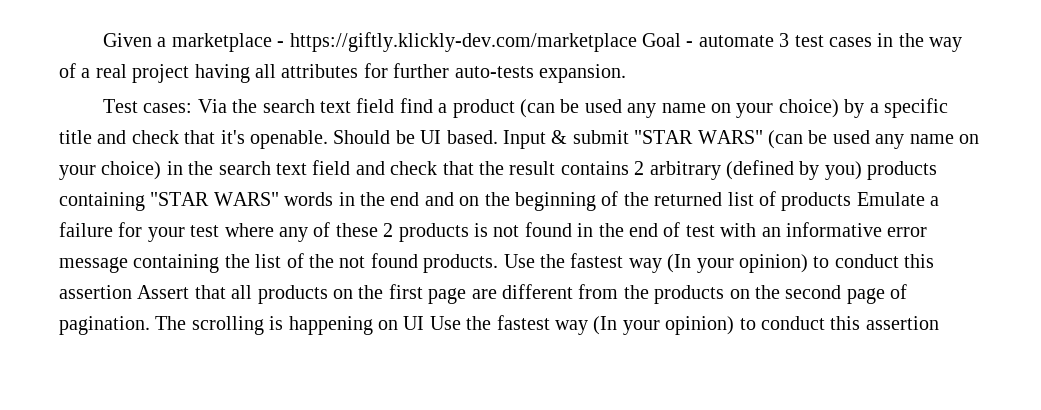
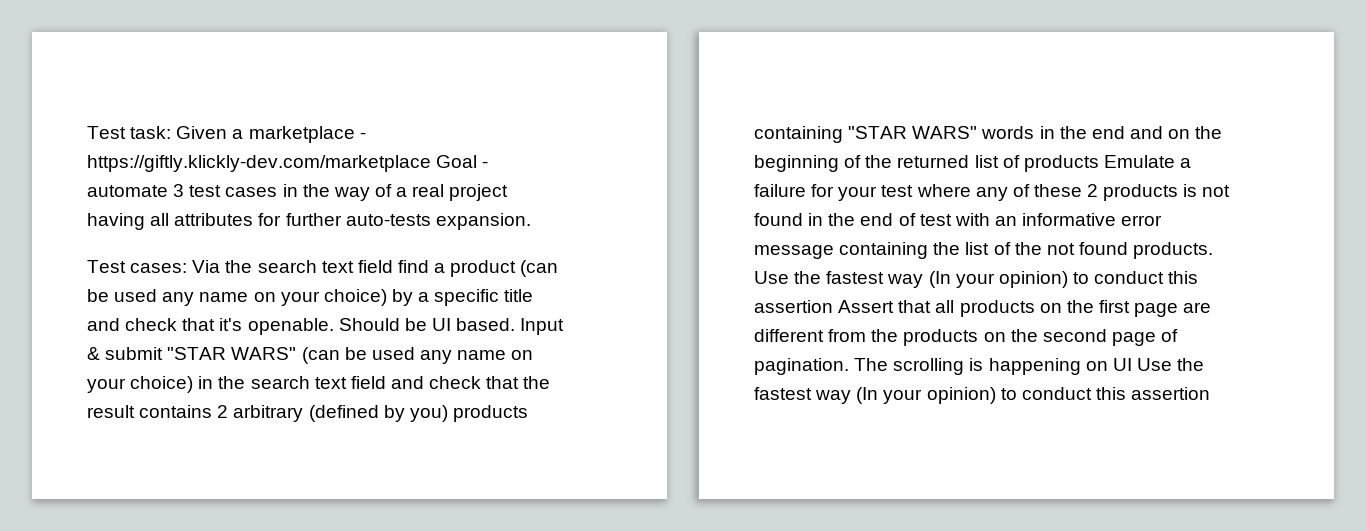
(103, 40) none -> [87,126,172,139] Test task:

